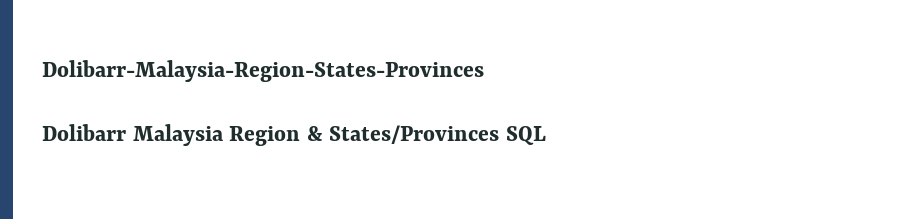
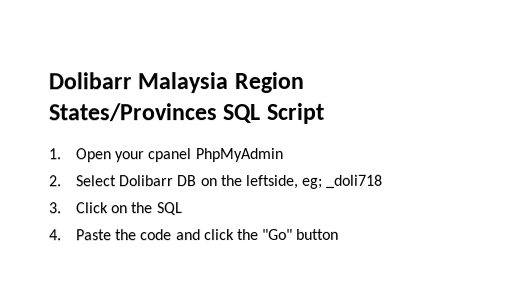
[42,60,484,82] Dolibarr-Malaysia-Region-States-Provinces // -> (48, 81) none
[306,126,323,141] & -> (304, 82) none
(547, 135) none -> [265,102,324,124] [49,147,284,163] [49,174,384,190] [49,202,183,216] [49,228,340,241] Script // 1. Open your cpanel PhpMyAdmin // 2. Select Dolibarr DB on the leftside, eg; _doli718 // 3. Click on the SQL // 4. Paste the code and click the "Go" button

